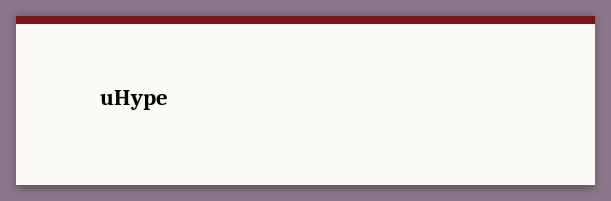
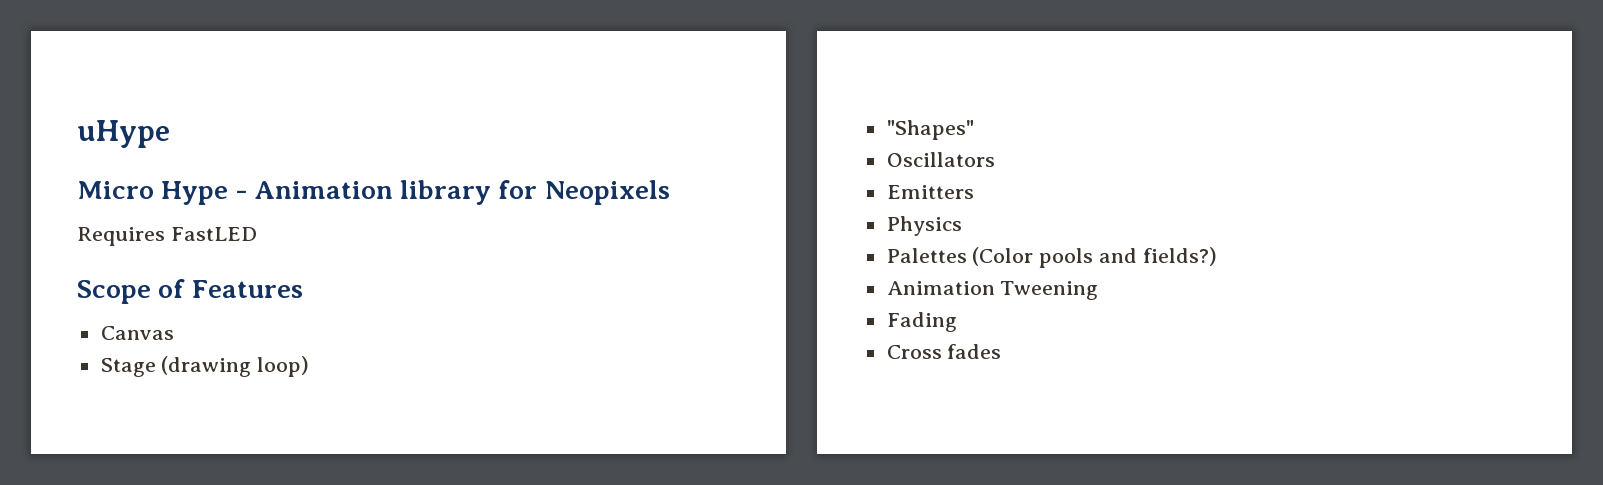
(168, 100) none -> [77,180,670,205] [77,227,257,246] [77,279,303,304] [100,326,174,340] [100,356,310,377] [886,120,974,140] [886,152,995,167] [886,185,974,199] [886,216,962,236] [886,247,1217,268] [886,281,1099,300] [886,312,957,332] [886,344,1002,359] // Micro Hype - Animation library for Neopixels // Requires FastLED // Scope of Features // Canvas // Stage (drawing loop) // "Shapes" // Oscillators // Emitters // Physics // Palettes (Color pools and fields?) // Animation Tweening // Fading // Cross fades

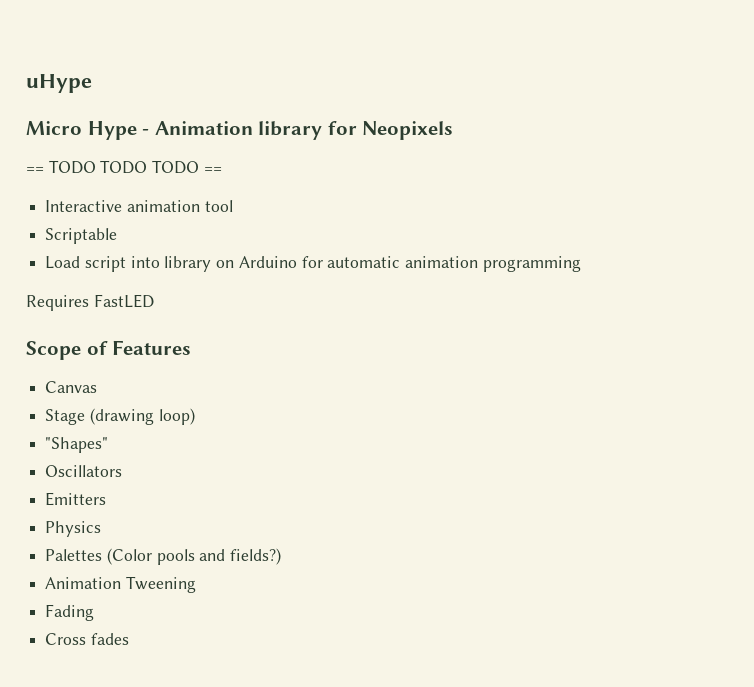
(670, 192) none -> [26,160,222,174] [45,200,233,212] [45,228,118,244] [45,256,581,272] // == TODO TODO TODO == // Interactive animation tool // Scriptable // Load script into library on Arduino for automatic animation programming

